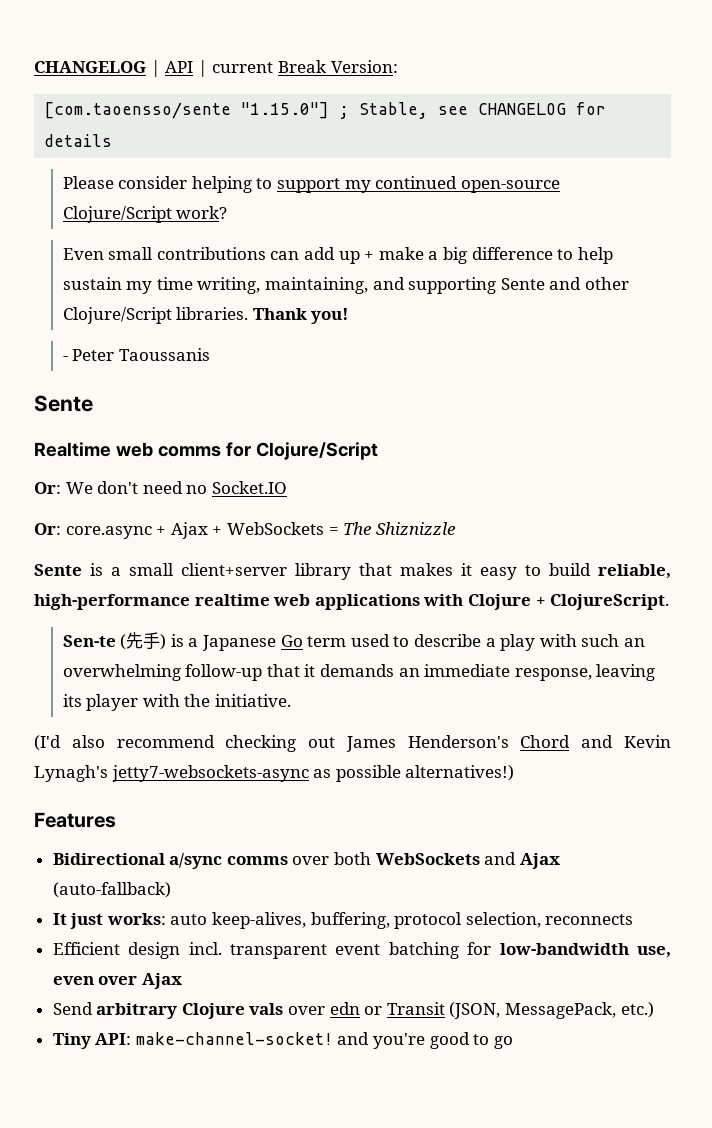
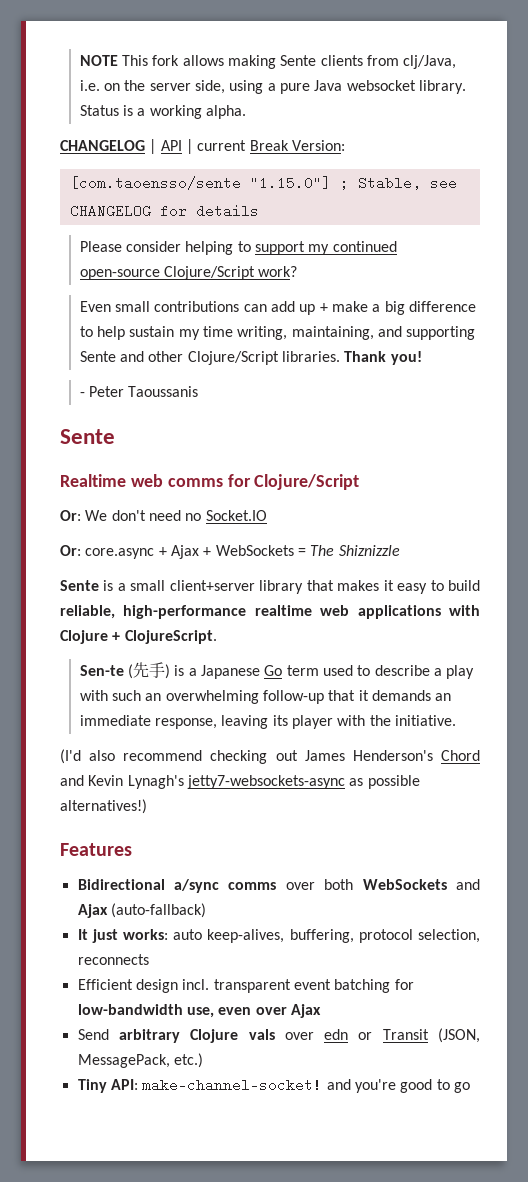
(34, 67) none -> [79,55,457,69] [79,80,466,94] [79,105,247,119] NOTE This fork allows making Sente clients from clj/Java, i.e. on the server side, using a pure Java websocket library. Status is a working alpha. //

